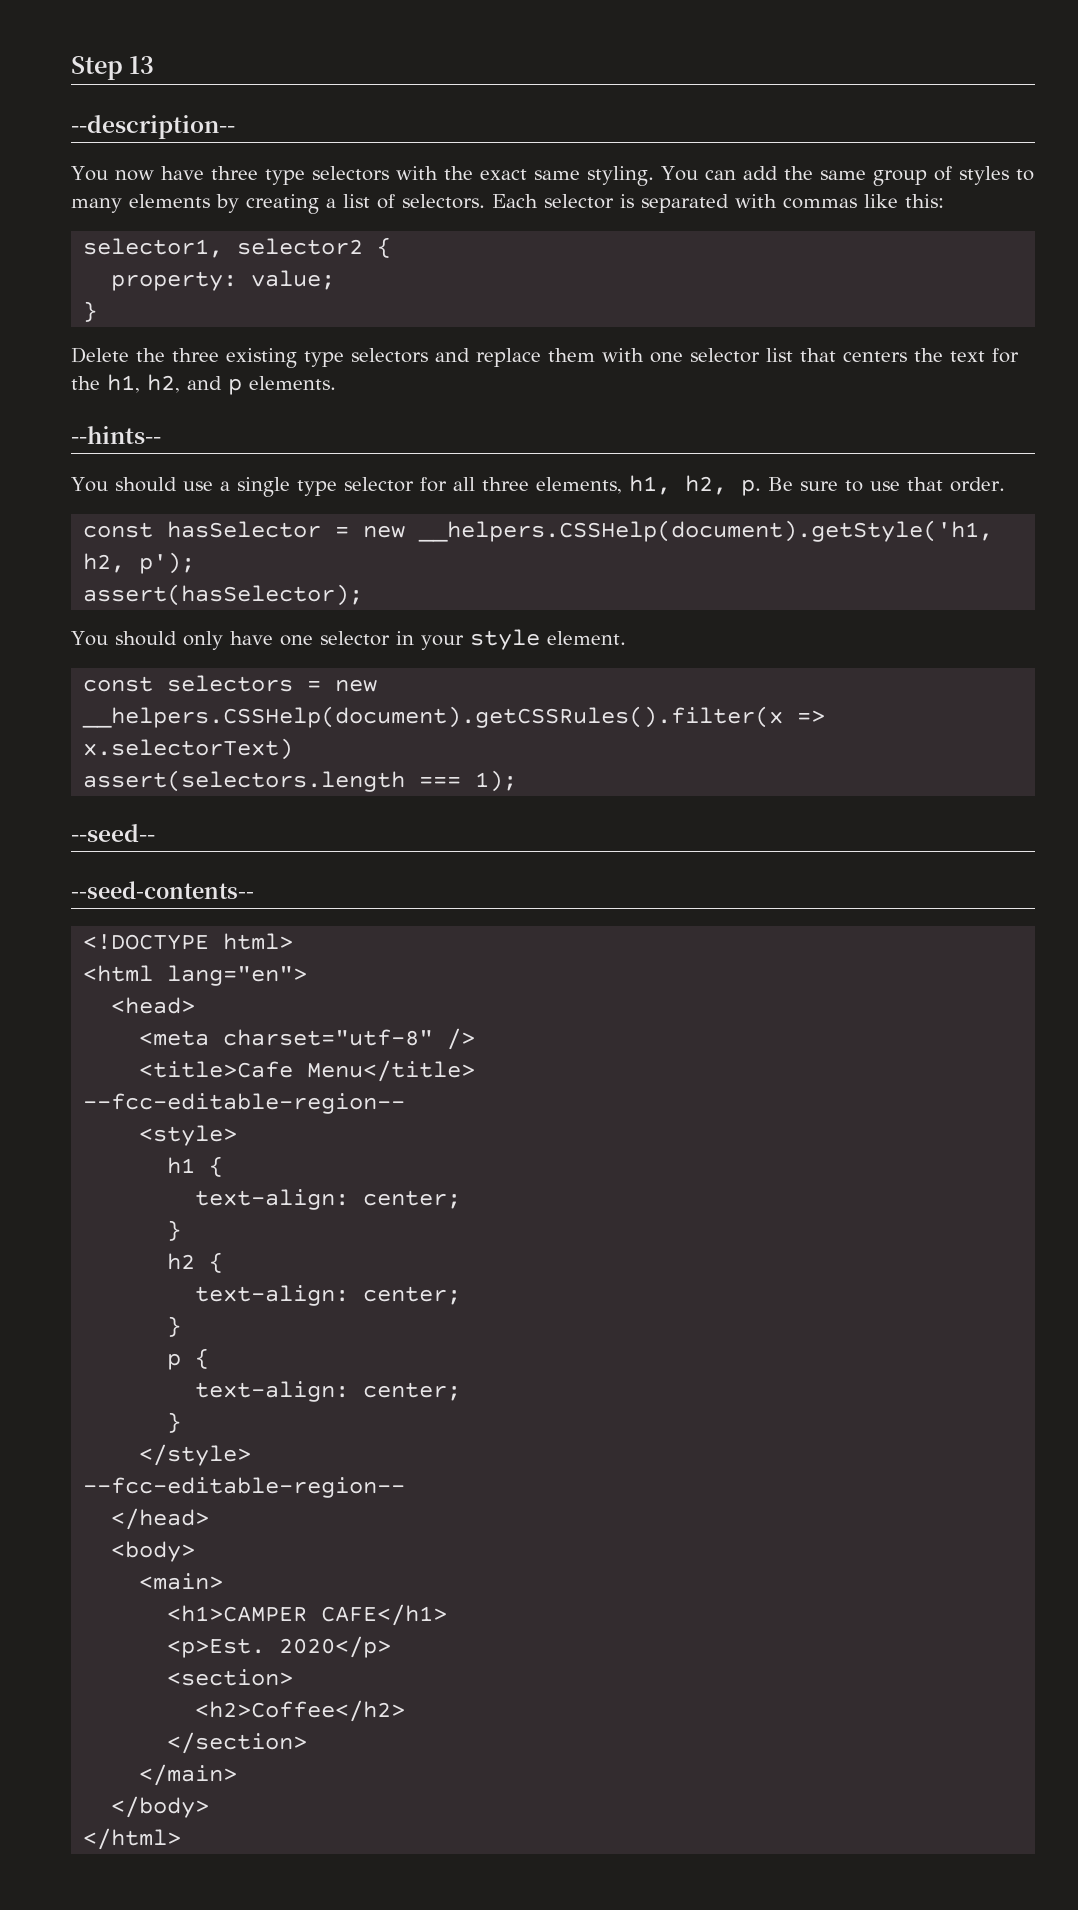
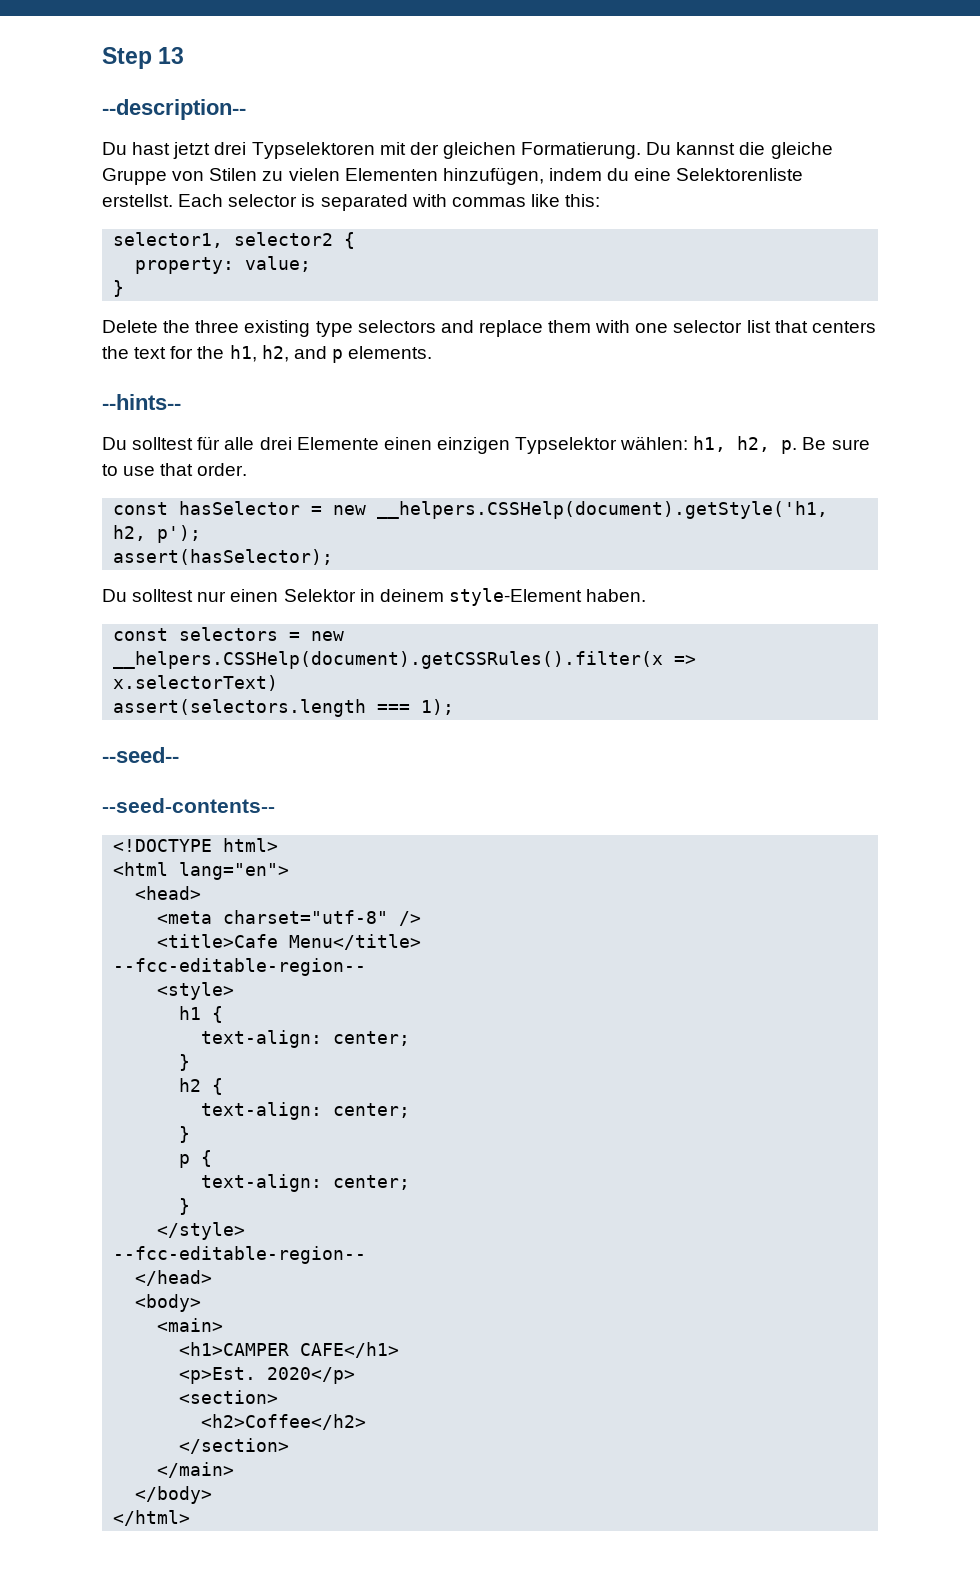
[71,166,1034,186] [71,194,485,214] You now have three type selectors with the exact same styling. You can add the same group of styles to many elements by creating a list of selectors. -> [102,142,833,159] [102,167,804,185] [102,194,173,207] Du hast jetzt drei Typselektoren mit der gleichen Formatierung. Du kannst die gleiche Gruppe von Stilen zu vielen Elementen hinzufügen, indem du eine Selektorenliste erstellst.
[71,477,622,497] You should use a single type selector for all three elements, -> [102,436,689,454] Du solltest für alle drei Elemente einen einzigen Typselektor wählen:
[71,629,626,650] You should only have one selector in your style element. -> [102,588,647,606] Du solltest nur einen Selektor in deinem style-Element haben.

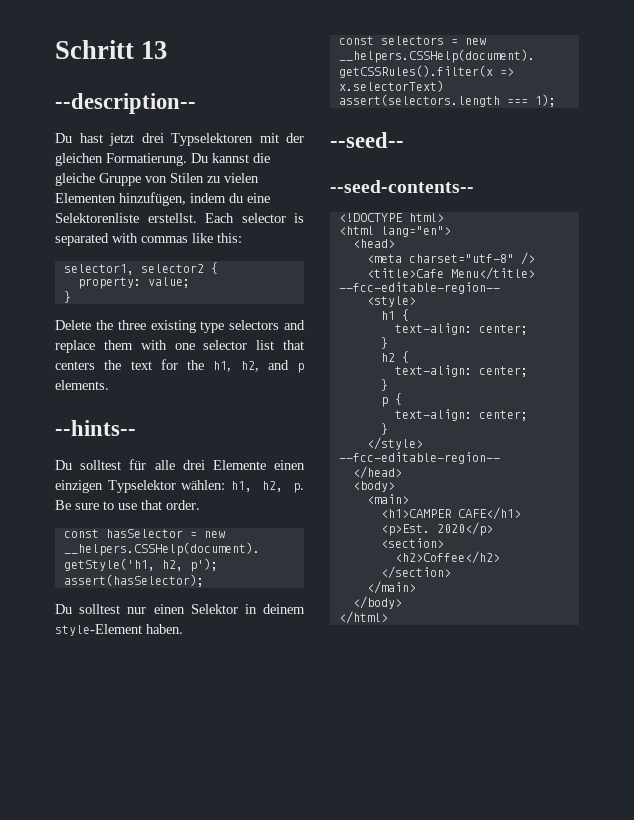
[102,47,152,69] Step -> [55,40,134,59] Schritt

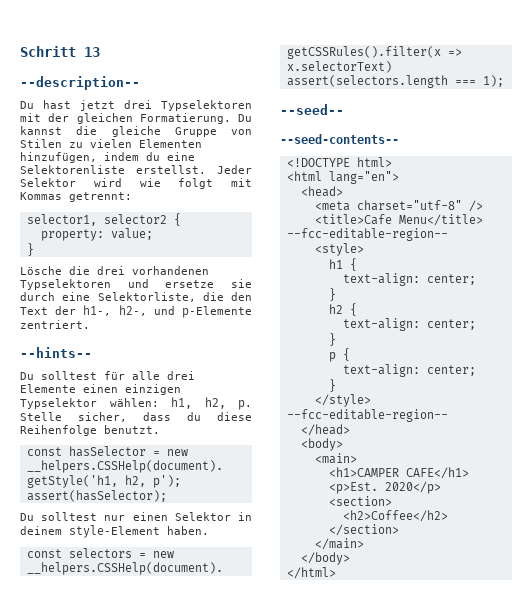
[205,213,304,223] [55,233,242,246] Each selector is separated with commas like this: -> [217,165,252,174] [20,178,252,189] [20,192,132,202] Jeder Selektor wird wie folgt mit Kommas getrennt:
[55,320,305,333] [55,340,304,353] [55,359,304,373] [55,380,109,390] Delete the three existing type selectors and replace them with one selector list that centers the text for the h1, h2, and p elements. -> [20,266,209,275] [20,279,252,290] [20,292,252,302] [20,305,252,318] [20,320,90,329] Lösche die drei vorhandenen Typselektoren und ersetze sie durch eine Selektorliste, die den Text der h1-, h2-, und p-Elemente zentriert.
[55,500,200,510] Be sure to use that order. -> [20,412,252,422] [20,425,160,436] Stelle sicher, dass du diese Reihenfolge benutzt.

